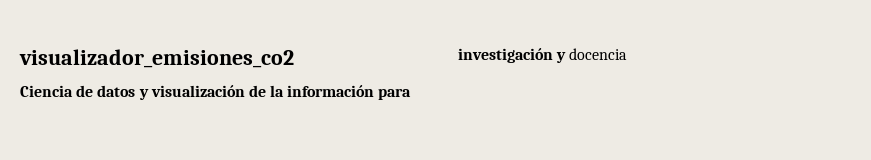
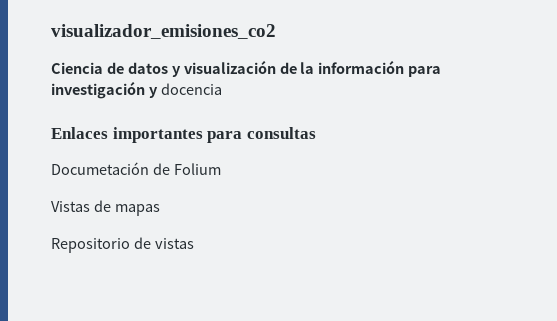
(628, 54) none -> [51,127,316,143] [51,162,221,175] [51,200,160,216] [51,237,194,253] // Enlaces importantes para consultas // Documetación de Folium // Vistas de mapas // Repositorio de vistas

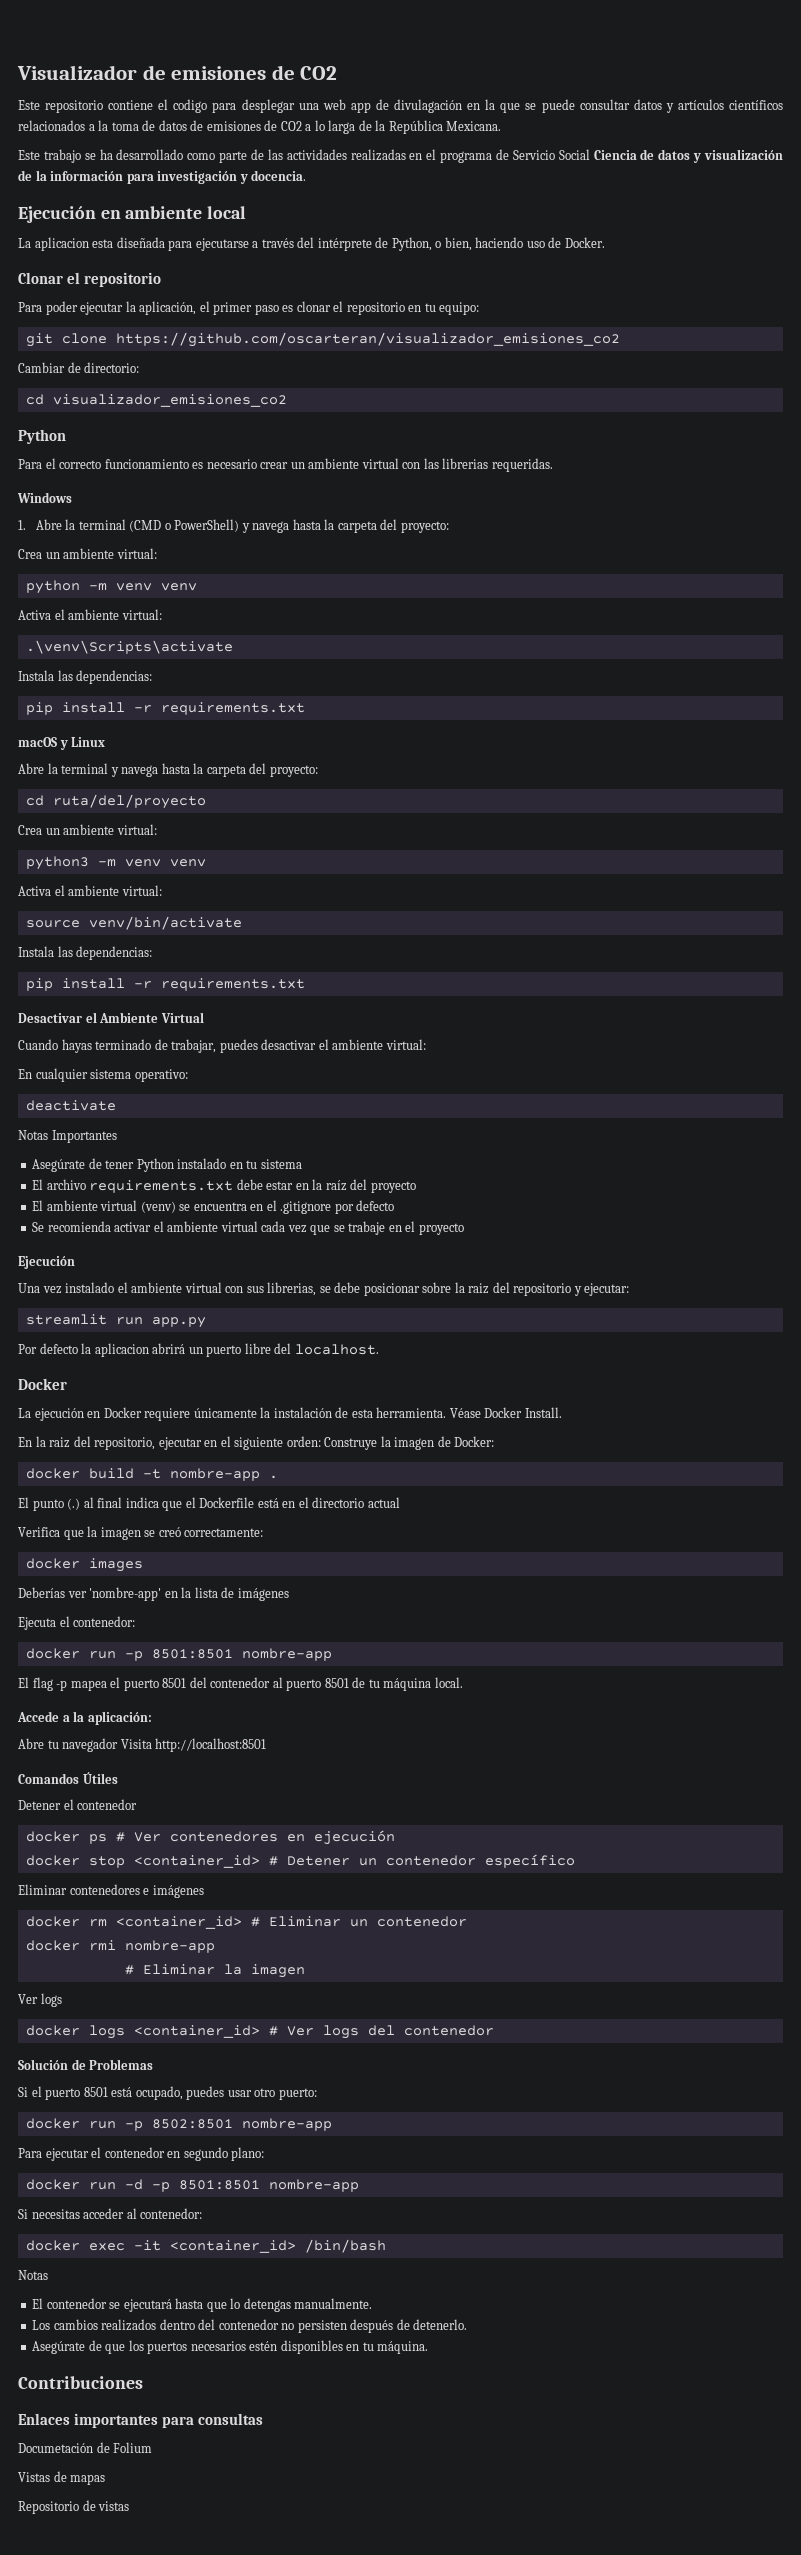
[51,24,276,39] visualizador_emisiones_co2 // -> [17,65,338,80] [18,99,783,113] [18,120,502,134] [18,149,590,163] Visualizador de emisiones de CO2 // Este repositorio contiene el codigo para desplegar una web app de divulagación en la que se puede consultar datos y artículos científicos relacionados a la toma de datos de emisiones de CO2 a lo larga de la República Mexicana. // Este trabajo se ha desarrollado como parte de las actividades realizadas en el programa de Servicio Social
[160,83,222,95] docencia -> [251,170,307,181] [18,206,247,223] [18,237,605,251] [18,272,162,287] [18,301,480,315] [25,332,620,347] [18,362,140,373] [25,394,287,407] [18,429,66,444] [18,458,553,472] [17,492,72,503] [18,519,449,533] [18,548,157,559] [25,580,197,594] [18,609,162,620] [25,640,233,654] [18,670,153,684] [25,702,305,715] [18,737,106,750] [18,763,318,777] [25,794,206,809] [18,824,157,835] [25,856,206,870] [18,885,162,896] [25,916,242,930] [18,946,153,960] [25,978,305,991] [18,1012,204,1023] [18,1039,426,1053] [18,1068,188,1082] [25,1100,116,1111] [18,1130,117,1143] [32,1158,302,1172] [32,1179,416,1193] [32,1200,395,1214] [32,1221,464,1235] [18,1256,75,1269] [18,1282,630,1296] [25,1314,206,1328] [18,1343,379,1357] [18,1378,67,1390] [18,1407,562,1421] [18,1436,495,1450] [25,1468,278,1481] [18,1497,400,1511] [18,1526,264,1540] [25,1558,143,1572] [18,1587,289,1601] [18,1616,136,1630] [25,1648,332,1661] [18,1677,463,1691] [17,1711,152,1725] [18,1738,267,1752] [18,1772,118,1784] [18,1799,138,1810] [25,1830,395,1845] [25,1854,575,1868] [18,1884,204,1898] [25,1916,467,1929] [25,1940,215,1953] [124,1964,305,1978] [18,1993,62,2007] [25,2025,494,2039] [18,2059,154,2070] [18,2086,317,2100] [25,2118,332,2131] [18,2147,265,2161] [25,2179,359,2192] [18,2208,203,2219] [25,2239,386,2253] [18,2270,48,2280] [32,2298,373,2312] [32,2319,468,2333] [32,2340,429,2354] [18,2376,143,2389] docencia. // Ejecución en ambiente local // La aplicacion esta diseñada para ejecutarse a través del intérprete de Python, o bien, haciendo uso de Docker. // Clonar el repositorio // Para poder ejecutar la aplicación, el primer paso es clonar el repositorio en tu equipo: // git clone https://github.com/oscarteran/visualizador_emisiones_co2 // Cambiar de directorio: // cd visualizador_emisiones_co2 // Python // Para el correcto funcionamiento es necesario crear un ambiente virtual con las librerias requeridas. // Windows // 1. Abre la terminal (CMD o PowerShell) y navega hasta la carpeta del proyecto: // Crea un ambiente virtual: // python -m venv venv // Activa el ambiente virtual: // .\venv\Scripts\activate // Instala las dependencias: // pip install -r requirements.txt // macOS y Linux // Abre la terminal y navega hasta la carpeta del proyecto: // cd ruta/del/proyecto // Crea un ambiente virtual: // python3 -m venv venv // Activa el ambiente virtual: // source venv/bin/activate // Instala las dependencias: // pip install -r requirements.txt // Desactivar el Ambiente Virtual // Cuando hayas terminado de trabajar, puedes desactivar el ambiente virtual: // En cualquier sistema operativo: // deactivate // Notas Importantes // Asegúrate de tener Python instalado en tu sistema // El archivo requirements.txt debe estar en la raíz del proyecto // El ambiente virtual (venv) se encuentra en el .gitignore por defecto // Se recomienda activar el ambiente virtual cada vez que se trabaje en el proyecto // Ejecución // Una vez instalado el ambiente virtual con sus librerias, se debe posicionar sobre la raiz del repositorio y ejecutar: // streamlit run app.py // Por defecto la aplicacion abrirá un puerto libre del localhost. // Docker // La ejecución en Docker requiere únicamente la instalación de esta herramienta. Véase Docker Install. // En la raiz del repositorio, ejecutar en el siguiente orden: Construye la imagen de Docker: // docker build -t nombre-app . // El punto (.) al final indica que el Dockerfile está en el directorio actual // Verifica que la imagen se creó correctamente: // docker images // Deberías ver 'nombre-app' en la lista de imágenes // Ejecuta el contenedor: // docker run -p 8501:8501 nombre-app // El flag -p mapea el puerto 8501 del contenedor al puerto 8501 de tu máquina local. // Accede a la aplicación: // Abre tu navegador Visita http://localhost:8501 // Comandos Útiles // Detener el contenedor // docker ps # Ver contenedores en ejecución // docker stop <container_id> # Detener un contenedor específico // Eliminar contenedores e imágenes // docker rm <container_id> # Eliminar un contenedor // docker rmi nombre-app // # Eliminar la imagen // Ver logs // docker logs <container_id> # Ver logs del contenedor // Solución de Problemas // Si el puerto 8501 está ocupado, puedes usar otro puerto: // docker run -p 8502:8501 nombre-app // Para ejecutar el contenedor en segundo plano: // docker run -d -p 8501:8501 nombre-app // Si necesitas acceder al contenedor: // docker exec -it <container_id> /bin/bash // Notas // El contenedor se ejecutará hasta que lo detengas manualmente. // Los cambios realizados dentro del contenedor no persisten después de detenerlo. // Asegúrate de que los puertos necesarios estén disponibles en tu máquina. // Contribuciones

